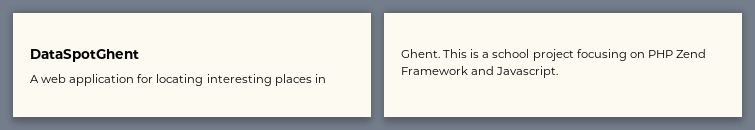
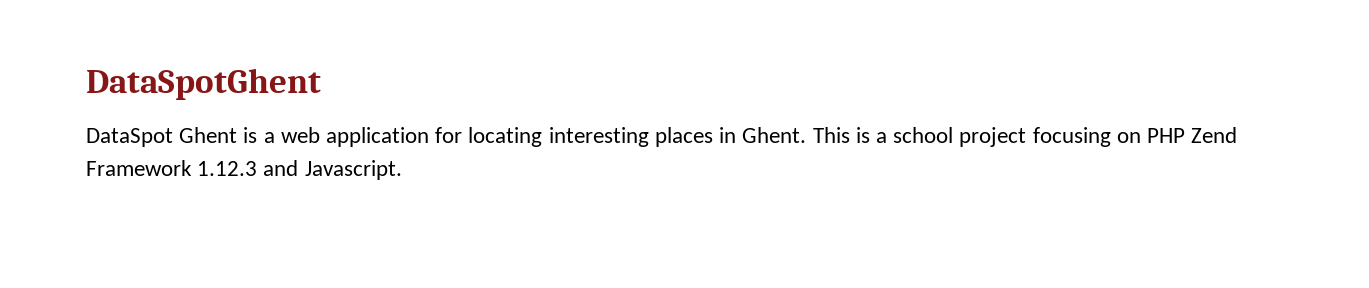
[30,75,39,83] A -> [86,127,275,147] DataSpot Ghent is a
(468, 70) none -> [197,161,258,176] 1.12.3

